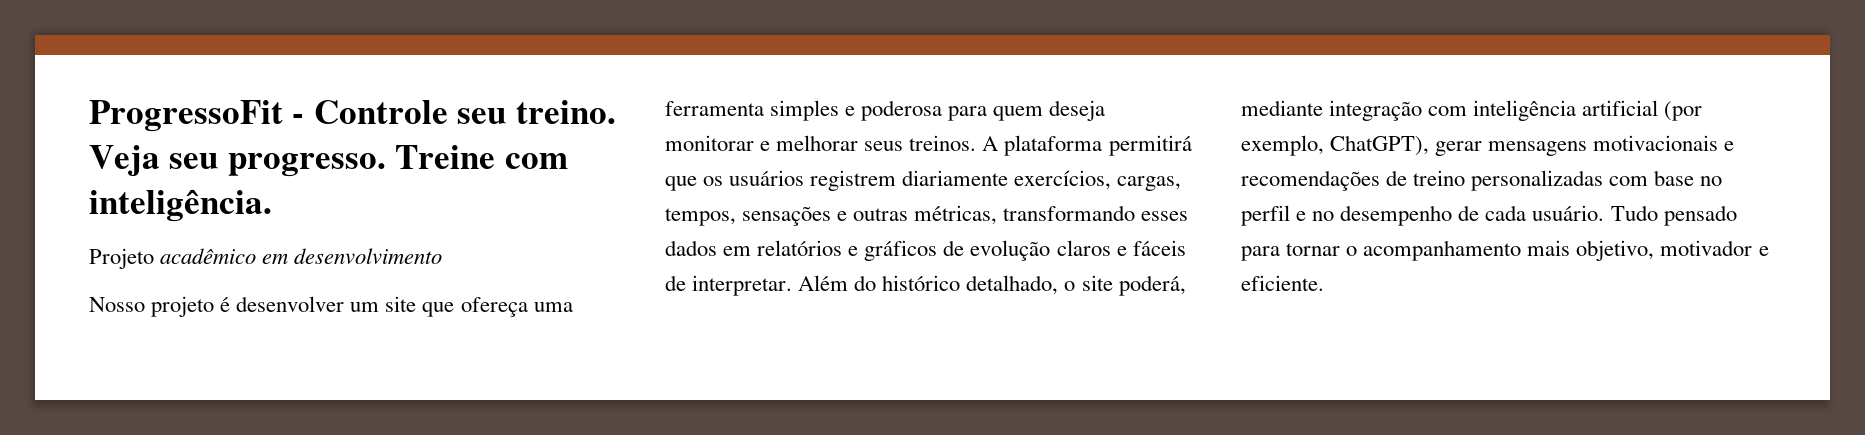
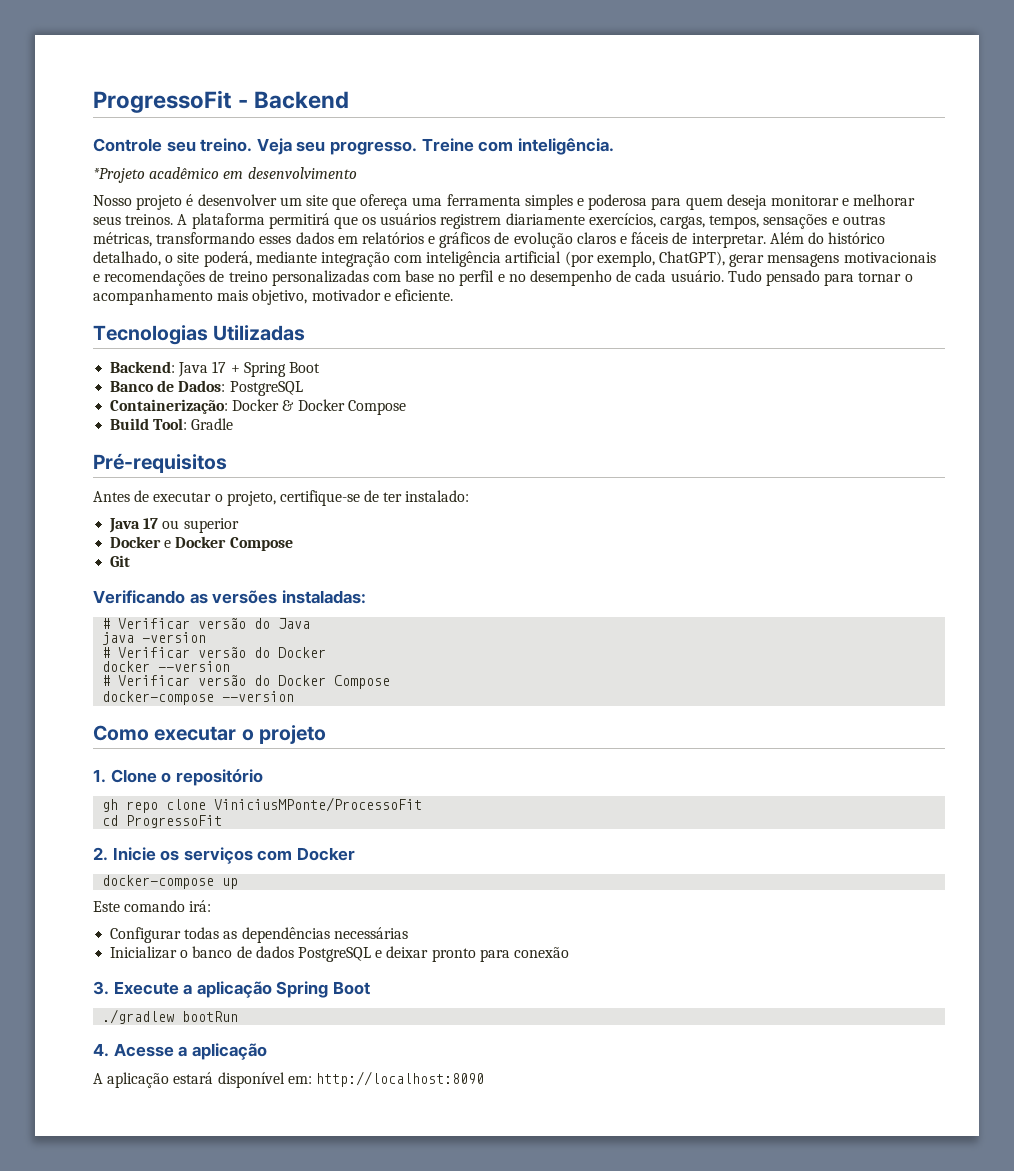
(305, 118) none -> [254,91,350,109] Backend //
[89,248,154,269] Projeto -> [93,168,145,183] *Projeto
(1324, 283) none -> [93,325,306,345] [110,361,320,377] [110,380,303,396] [110,399,406,415] [110,418,234,430] [93,453,227,473] [93,490,470,506] [109,518,239,533] [110,536,293,551] [110,555,131,567] [93,590,366,604] [102,618,311,629] [102,632,207,645] [102,647,327,658] [102,661,231,672] [102,675,391,689] [102,691,295,705] [93,725,327,744] [93,769,263,786] [102,797,423,813] [102,815,223,828] [93,847,355,864] [102,875,239,889] [93,900,212,912] [110,927,408,943] [110,946,569,962] [93,981,370,998] [102,1009,239,1024] [93,1043,267,1060] [93,1071,484,1088] // Tecnologias Utilizadas // Backend: Java 17 + Spring Boot // Banco de Dados: PostgreSQL // Containerização: Docker & Docker Compose // Build Tool: Gradle // Pré-requisitos // Antes de executar o projeto, certifique-se de ter instalado: // Java 17 ou superior // Docker e Docker Compose // Git // Verificando as versões instaladas: // # Verificar versão do Java // java -version // # Verificar versão do Docker // docker --version // # Verificar versão do Docker Compose // docker-compose --version // Como executar o projeto // 1. Clone o repositório // gh repo clone ViniciusMPonte/ProcessoFit // cd ProgressoFit // 2. Inicie os serviços com Docker // docker-compose up // Este comando irá: // Configurar todas as dependências necessárias // Inicializar o banco de dados PostgreSQL e deixar pronto para conexão // 3. Execute a aplicação Spring Boot // ./gradlew bootRun // 4. Acesse a aplicação // A aplicação estará disponível em: http://localhost:8090

